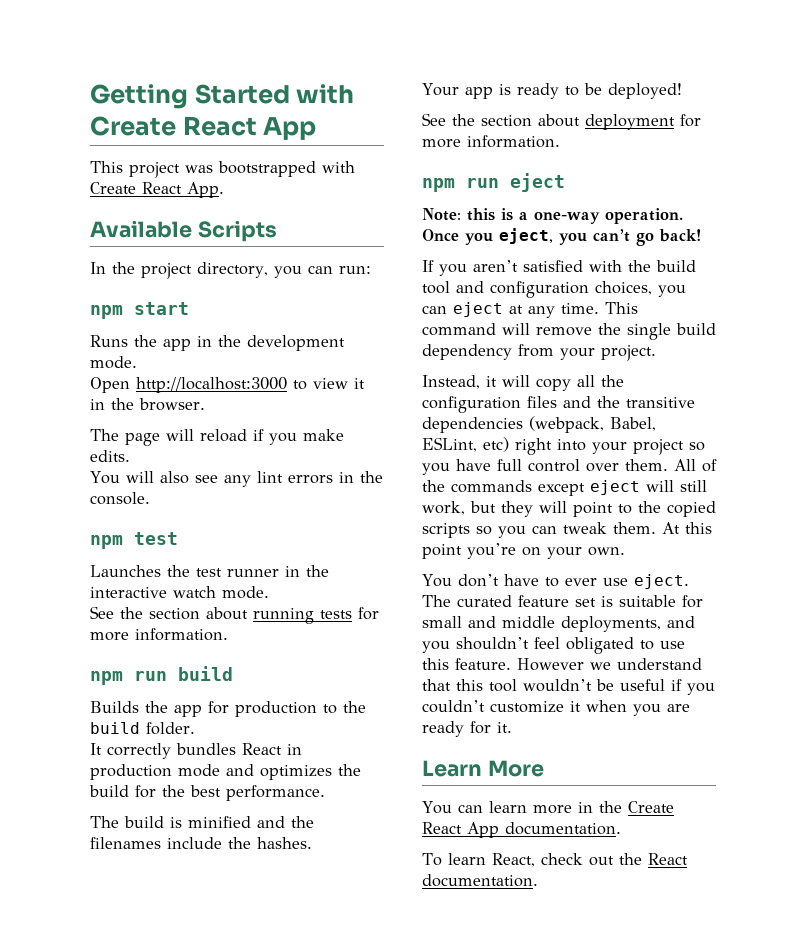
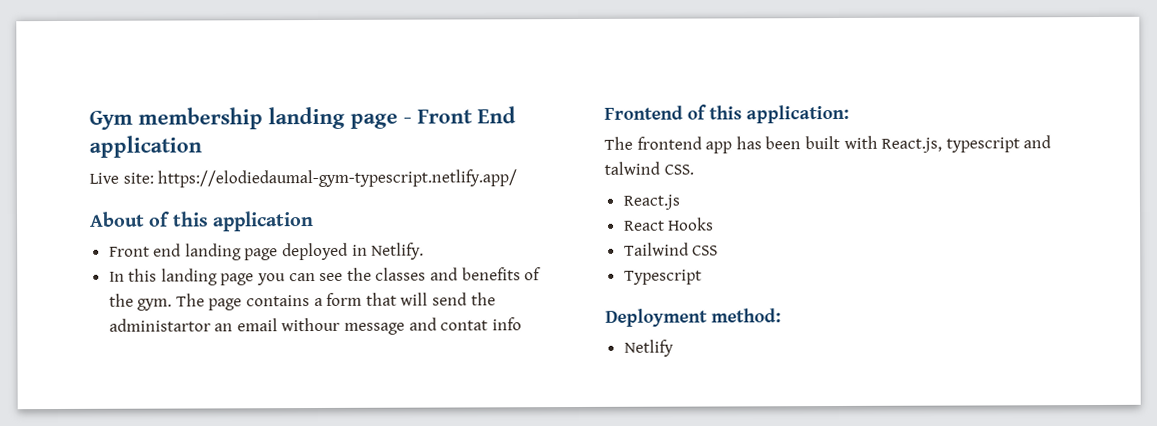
[90,84,355,109] [90,116,317,140] [90,161,355,178] [90,182,224,198] [90,220,277,242] [90,262,371,279] [90,302,189,319] [90,335,345,351] [90,356,137,369] [90,377,365,393] [90,398,205,411] [90,429,344,446] [90,450,130,462] [90,471,383,487] [90,492,150,505] [90,532,178,549] [90,565,329,577] [90,586,269,599] [90,606,379,624] [90,628,228,641] [90,666,233,685] [90,701,366,717] [90,722,195,735] [90,743,302,759] [90,764,361,780] [89,785,325,801] [90,816,314,828] [90,837,312,849] [422,83,682,99] [422,113,701,130] [422,135,560,148] [422,173,565,192] [422,208,683,224] [422,228,701,246] [422,260,696,276] [422,281,686,298] [422,302,638,318] [422,323,716,340] [422,344,656,361] [422,375,624,391] [422,396,695,413] [422,416,656,433] [422,437,705,455] [422,459,717,475] [422,480,707,496] [422,501,716,517] [422,522,712,538] [422,543,625,559] [422,574,689,589] [422,595,703,608] [422,616,695,632] [422,637,685,654] [422,658,702,671] [422,679,715,695] [422,700,690,716] [422,721,512,737] [422,760,544,777] [422,801,674,814] [422,822,621,838] [422,853,688,867] [422,874,538,887] Getting Started with Create React App // This project was bootstrapped with Create React App. // Available Scripts // In the project directory, you can run: // npm start // Runs the app in the development mode. // Open http://localhost:3000 to view it in the browser. // The page will reload if you make edits. // You will also see any lint errors in the console. // npm test // Launches the test runner in the interactive watch mode. // See the section about running tests for more information. // npm run build // Builds the app for production to the build folder. // It correctly bundles React in production mode and optimizes the build for the best performance. // The build is minified and the filenames include the hashes. // Your app is ready to be deployed! // See the section about deployment for more information. // npm run eject // Note: this is a one-way operation. Once you eject, you can’t go back! // If you aren’t satisfied with the build tool and configuration choices, you can eject at any time. This command will remove the single build dependency from your project. // Instead, it will copy all the configuration files and the transitive dependencies (webpack, Babel, ESLint, etc) right into your project so you have full control over them. All of the commands except eject will still work, but they will point to the copied scripts so you can tweak them. At this point you’re on your own. // You don’t have to ever use eject. The curated feature set is suitable for small and middle deployments, and you shouldn’t feel obligated to use this feature. However we understand that this tool wouldn’t be useful if you couldn’t customize it when you are ready for it. // Learn More // You can learn more in the Create React App documentation. // To learn React, check out the React documentation. -> [89,106,516,130] [89,135,202,158] [89,169,518,188] [89,211,315,232] [108,242,425,261] [108,267,542,286] [108,292,496,311] [108,317,522,335] [604,104,849,124] [604,135,1052,154] [604,161,694,175] [622,194,680,210] [623,217,715,231] [623,242,719,256] [623,269,702,285] [605,308,781,327] [623,339,674,357] Gym membership landing page - Front End application // Live site: https://elodiedaumal-gym-typescript.netlify.app/ // About of this application // Front end landing page deployed in Netlify. // In this landing page you can see the classes and benefits of the gym. The page contains a form that will send the administartor an email withour message and contat info // Frontend of this application: // The frontend app has been built with React.js, typescript and talwind CSS. // React.js // React Hooks // Tailwind CSS // Typescript // Deployment method: // Netlify

